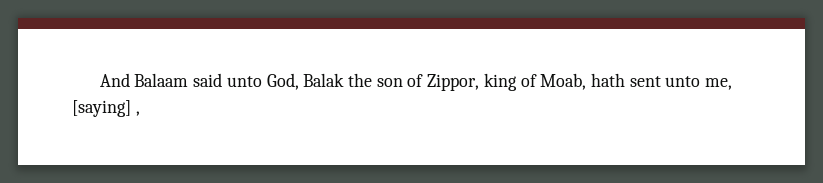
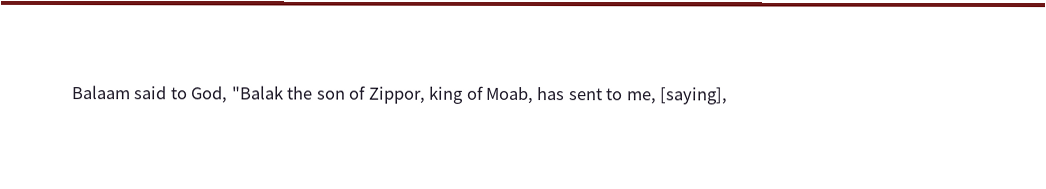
[99,73,130,87] And -> (71, 92) none
[226,73,345,90] unto God, Balak -> [169,85,284,104] to God, "Balak
[591,73,733,90] [72,100,140,117] hath sent unto me, [saying] , -> [536,87,729,105] has sent to me, [saying],

